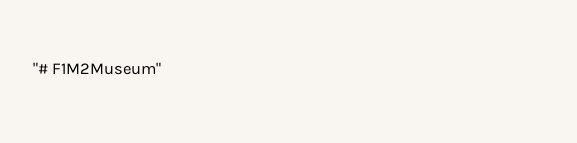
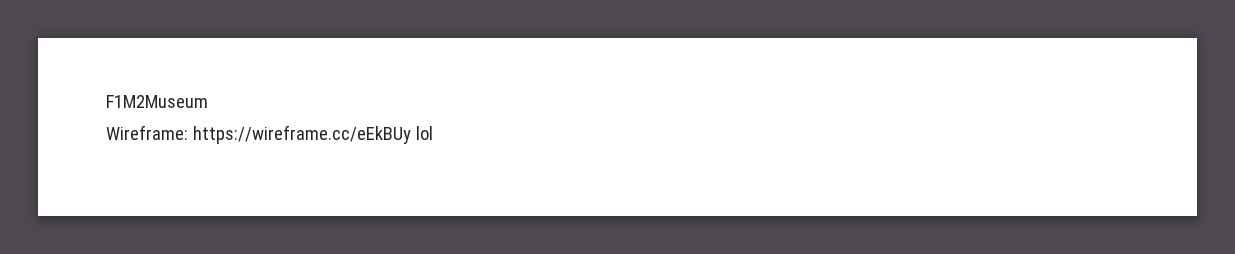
[33,62,162,75] "# F1M2Museum" -> [106,95,208,108] [106,125,433,144] F1M2Museum // Wireframe: https://wireframe.cc/eEkBUy lol

